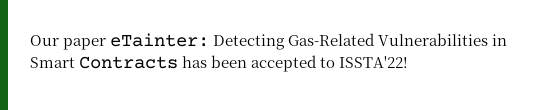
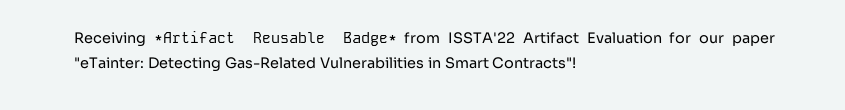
[30,33,210,50] Our paper eTainter: -> [74,31,775,47] [74,57,144,69] Receiving *Artifact Reusable Badge* from ISSTA'22 Artifact Evaluation for our paper "eTainter:
[79,55,409,72] Contracts has been accepted to ISSTA'22! -> [492,57,577,69] Contracts"!

